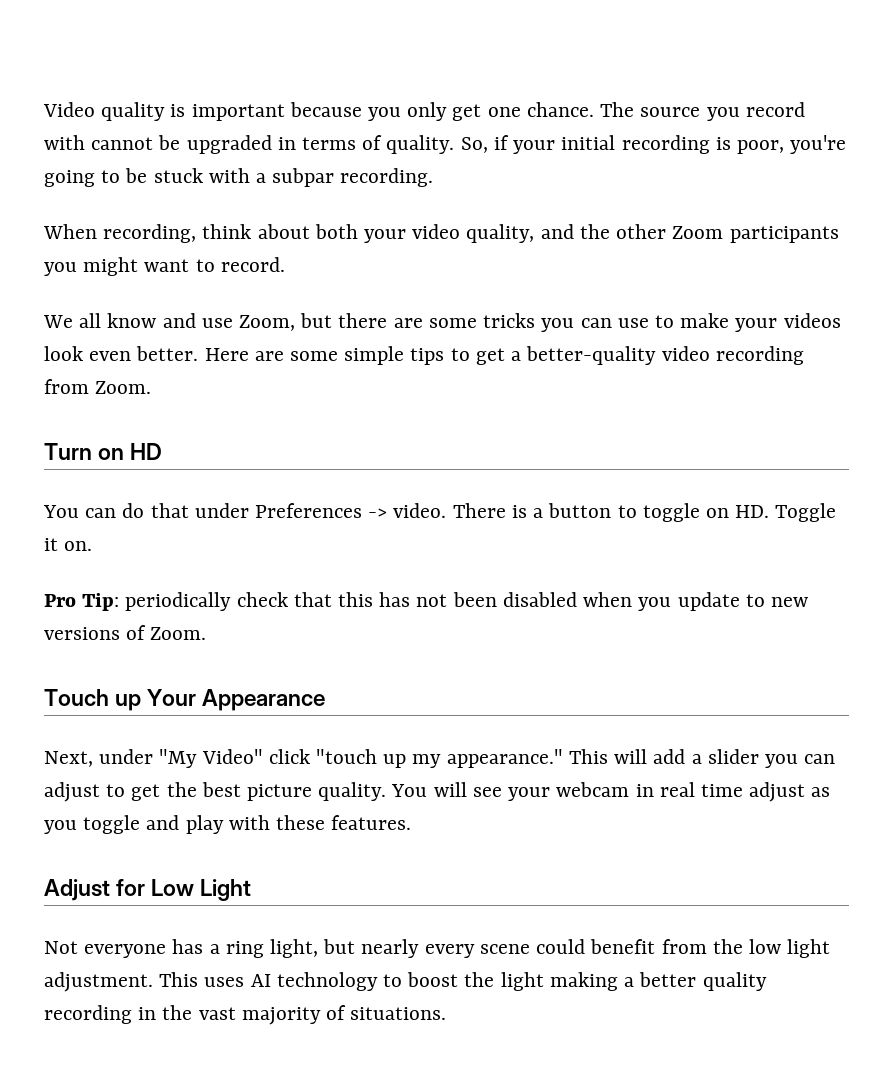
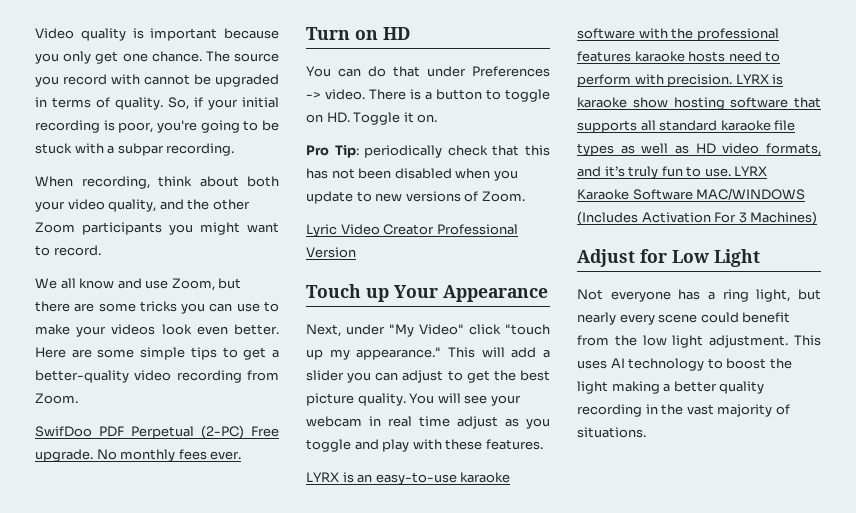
(152, 387) none -> [35,425,279,439] [35,449,242,462] // SwifDoo PDF Perpetual (2-PC) Free upgrade. No monthly fees ever.
(207, 633) none -> [306,224,518,237] [306,247,356,258] // Lyric Video Creator Professional Version
(412, 822) none -> [306,472,511,485] [577,28,779,41] [577,51,781,62] [577,74,784,87] [577,97,821,110] [577,120,796,133] [577,143,821,156] [577,166,768,179] [577,188,806,200] [577,211,818,225] // LYRX is an easy-to-use karaoke software with the professional features karaoke hosts need to perform with precision. LYRX is karaoke show hosting software that supports all standard karaoke file types as well as HD video formats, and it’s truly fun to use. LYRX Karaoke Software MAC/WINDOWS (Includes Activation For 3 Machines)

